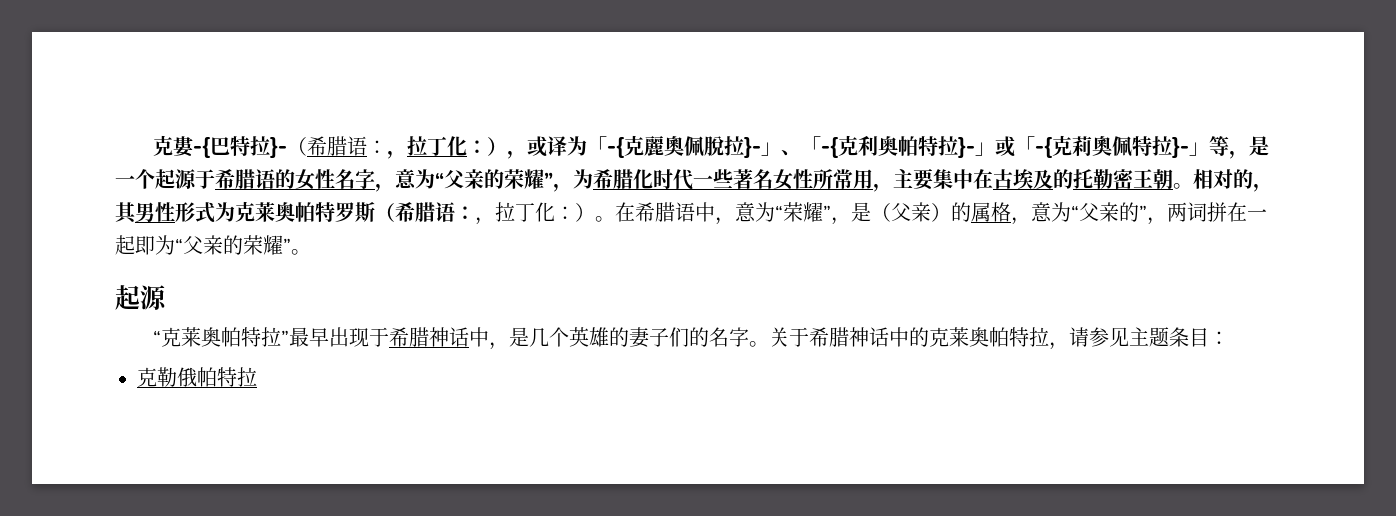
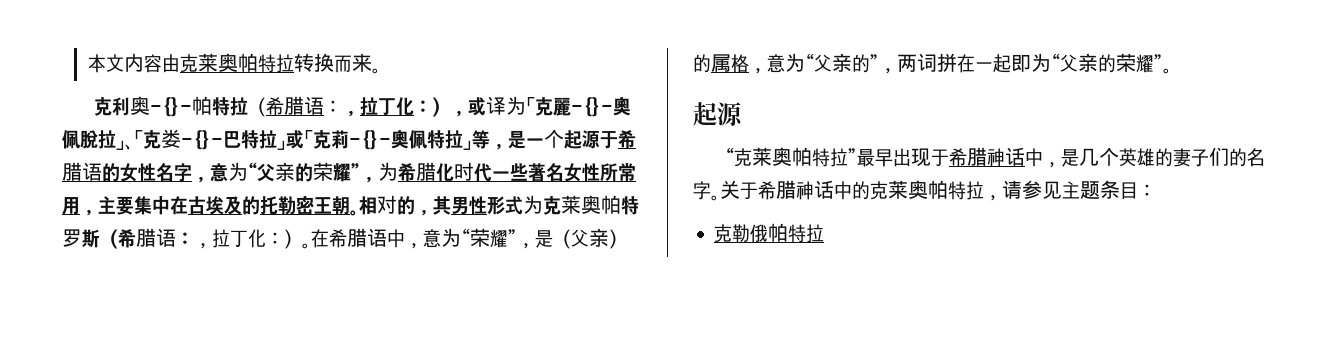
[153,135,288,158] 克婁-{巴特拉}- -> [87,53,381,74] [93,96,248,117] 本文内容由克莱奥帕特拉转换而来。 // 克利奥-{}-帕特拉
[607,135,1093,158] -{克麗奧佩脫拉}-」、「-{克利奥帕特拉}-」或「-{克莉 -> [534,96,631,117] [62,129,391,150] 克麗-{}-奧佩脫拉」、「克娄-{}-巴特拉」或「克莉-{}-
[1172,137,1190,158] }- -> (463, 139) none

